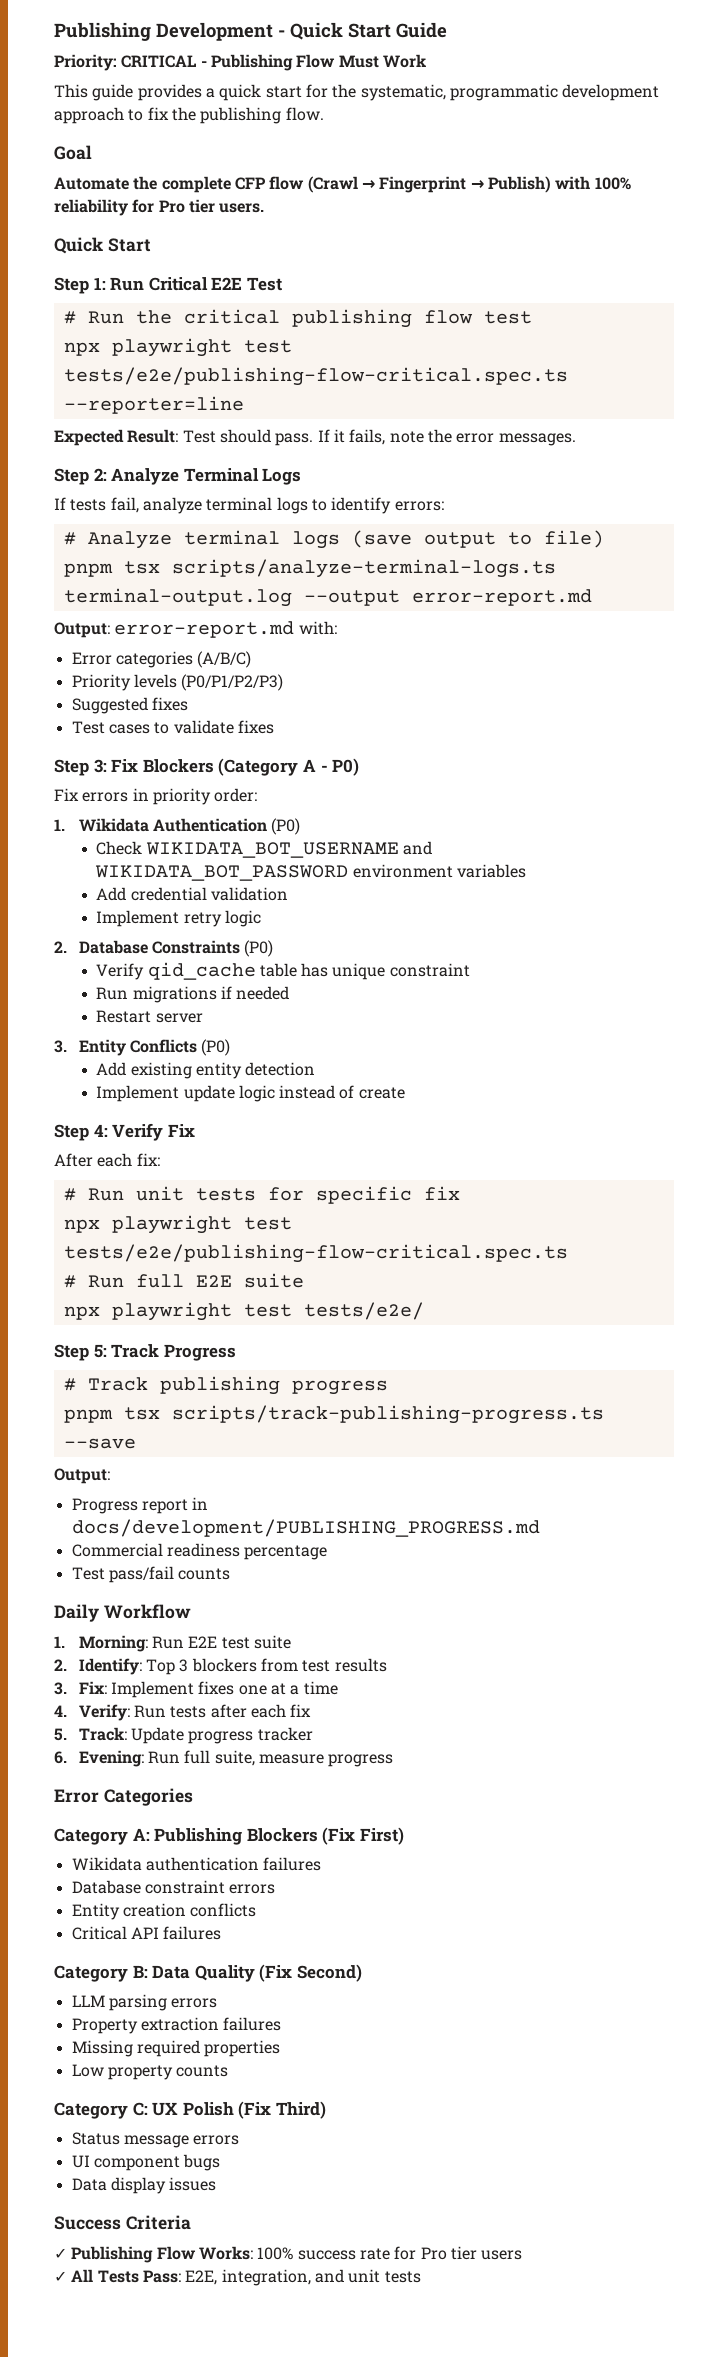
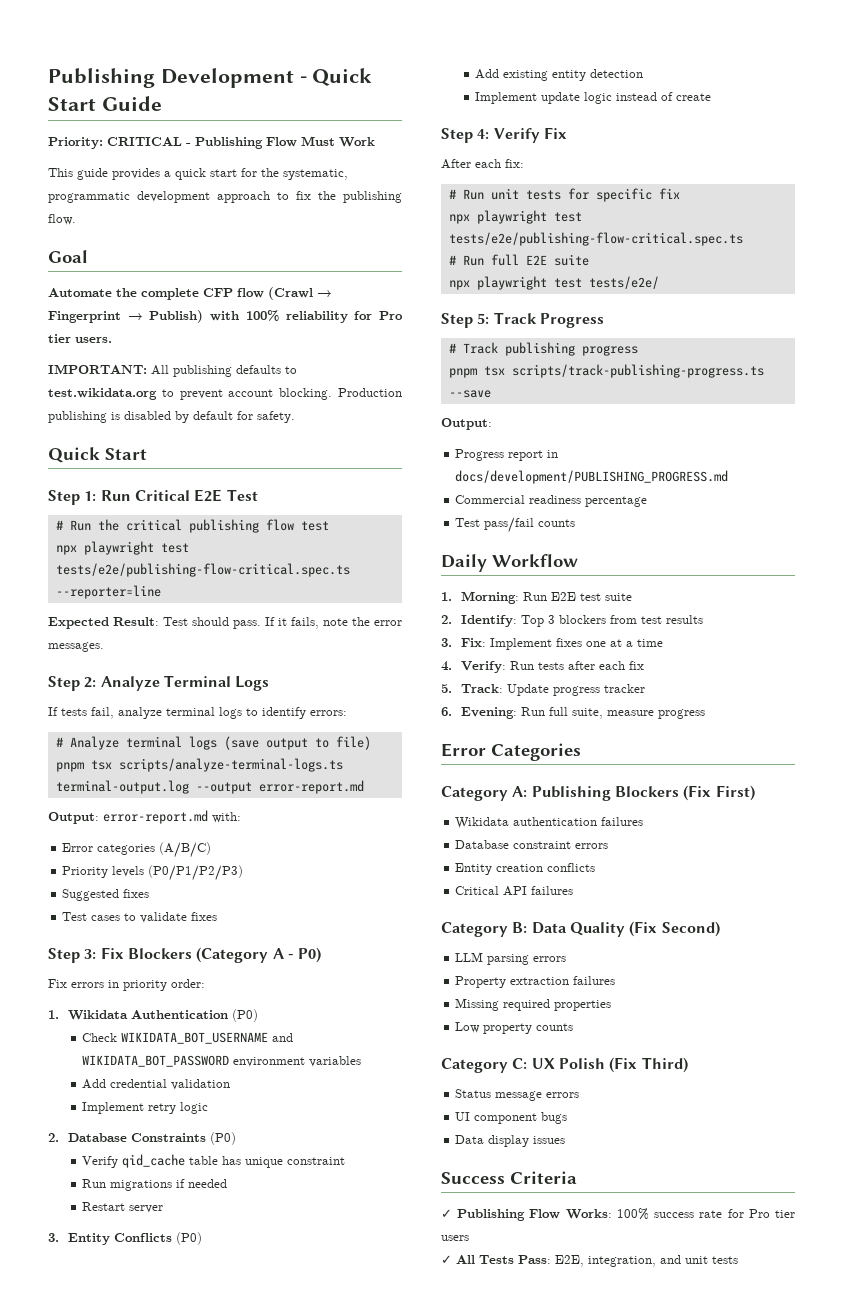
(265, 208) none -> [48,364,297,377] [48,388,403,400] [48,411,295,423] // IMPORTANT: All publishing defaults to test.wikidata.org to prevent account blocking. Production publishing is disabled by default for safety.

